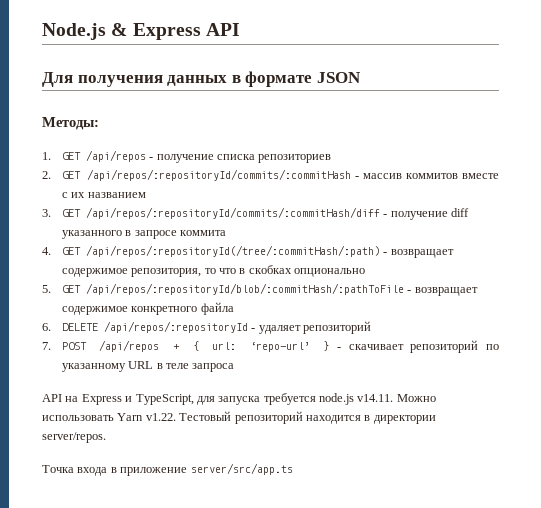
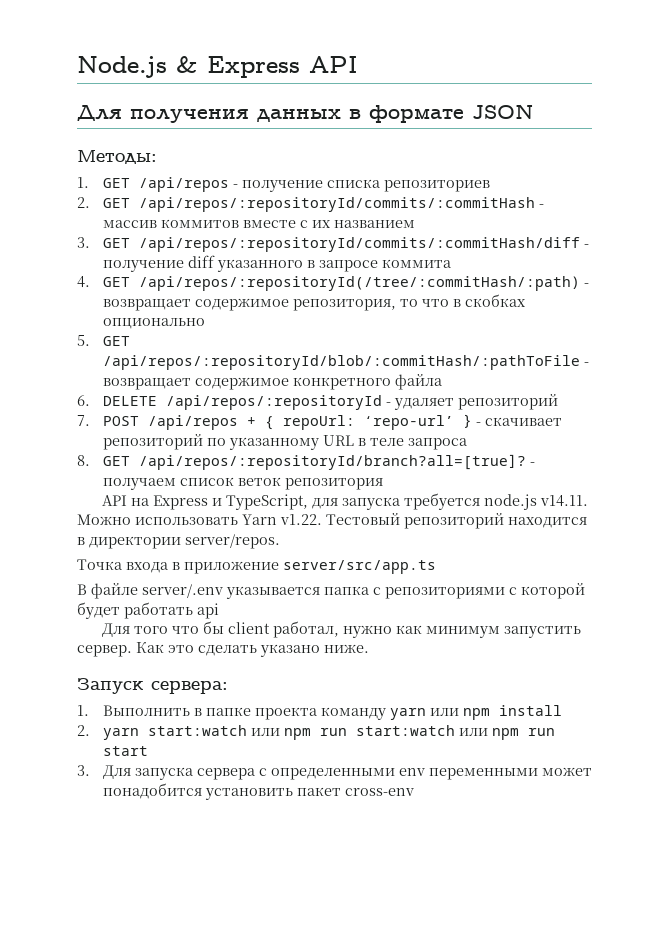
[212,342,237,350] url: -> [282,415,355,430] repoUrl:
(235, 367) none -> [77,454,535,470] [102,477,383,490] // 8. GET /api/repos/:repositoryId/branch?all=[true]? - получаем список веток репозитория
(293, 469) none -> [77,583,585,599] [77,602,219,619] [101,621,581,638] [77,642,369,657] [77,678,228,694] [77,705,562,720] [77,725,555,740] [102,746,148,756] [77,765,592,780] [102,783,414,800] // В файле server/.env указывается папка с репозиториями с которой будет работать api // Для того что бы client работал, нужно как минимум запустить сервер. Как это сделать указано ниже. // Запуск сервера: // 1. Выполнить в папке проекта команду yarn или npm install // 2. yarn start:watch или npm run start:watch или npm run start // 3. Для запуска сервера с определенными env переменными может понадобится установить пакет cross-env

